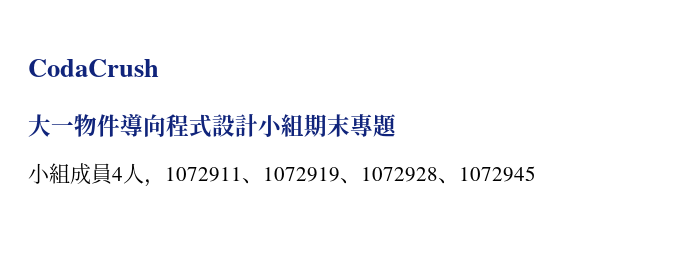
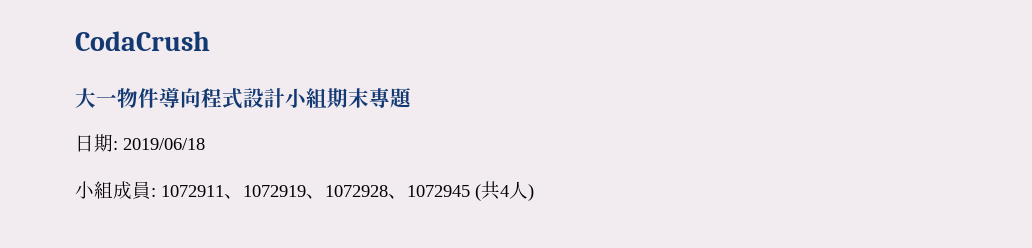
(398, 125) none -> [75,134,205,152] // 日期: 2019/06/18
[112,163,165,187] 4人， -> [151,188,156,197] :
(536, 174) none -> [475,181,534,201] (共4人)

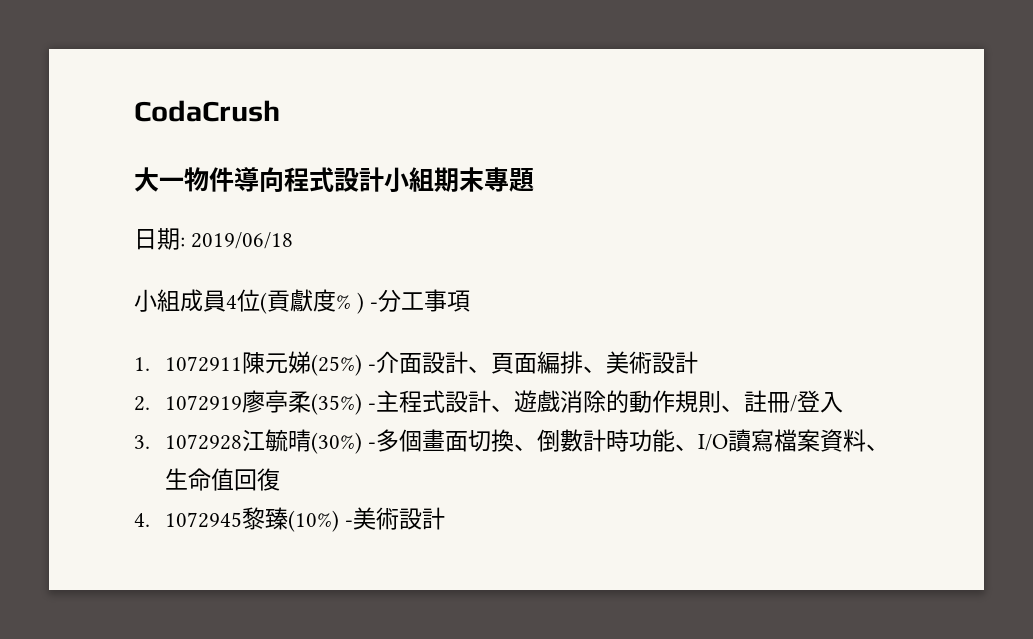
[151,181,534,201] : 1072911、1072919、1072928、1072945 (共4人) -> [226,289,471,314] [134,351,698,376] [134,390,843,415] [134,429,889,454] [164,468,280,491] [134,507,445,532] 4位(貢獻度% ) -分工事項 // 1. 1072911陳元娣(25%) -介面設計、頁面編排、美術設計 // 2. 1072919廖亭柔(35%) -主程式設計、遊戲消除的動作規則、註冊/登入 // 3. 1072928江毓晴(30%) -多個畫面切換、倒數計時功能、I/O讀寫檔案資料、生命值回復 // 4. 1072945黎臻(10%) -美術設計

